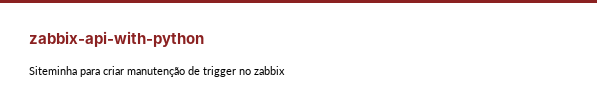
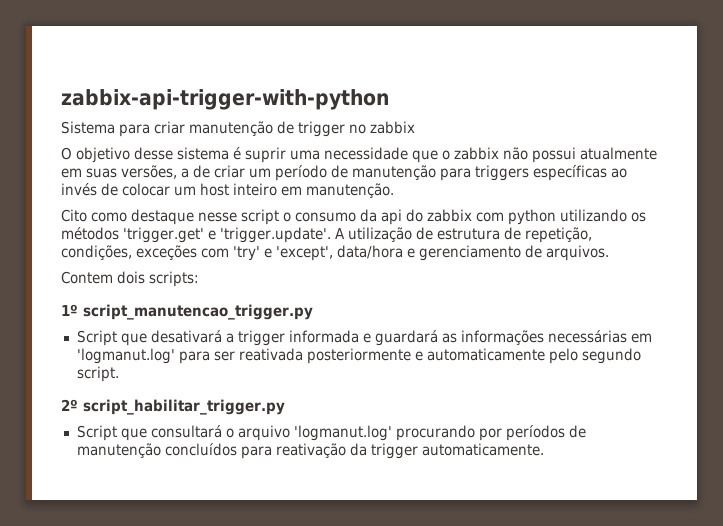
[29,31,204,47] [29,66,77,75] zabbix-api-with-python // Siteminha -> [61,89,389,110] [61,121,115,134] zabbix-api-trigger-with-python // Sistema
(285, 70) none -> [61,147,657,163] [61,165,627,181] [61,183,394,198] [61,209,646,225] [61,227,592,243] [61,245,609,261] [61,271,199,287] [61,304,313,320] [76,330,652,346] [76,348,641,364] [76,366,119,382] [61,399,285,415] [76,425,586,441] [76,443,544,459] // O objetivo desse sistema é suprir uma necessidade que o zabbix não possui atualmente em suas versões, a de criar um período de manutenção para triggers específicas ao invés de colocar um host inteiro em manutenção. // Cito como destaque nesse script o consumo da api do zabbix com python utilizando os métodos 'trigger.get' e 'trigger.update'. A utilização de estrutura de repetição, condições, exceções com 'try' e 'except', data/hora e gerenciamento de arquivos. // Contem dois scripts: // 1º script_manutencao_trigger.py // Script que desativará a trigger informada e guardará as informações necessárias em 'logmanut.log' para ser reativada posteriormente e automaticamente pelo segundo script. // 2º script_habilitar_trigger.py // Script que consultará o arquivo 'logmanut.log' procurando por períodos de manutenção concluídos para reativação da trigger automaticamente.

